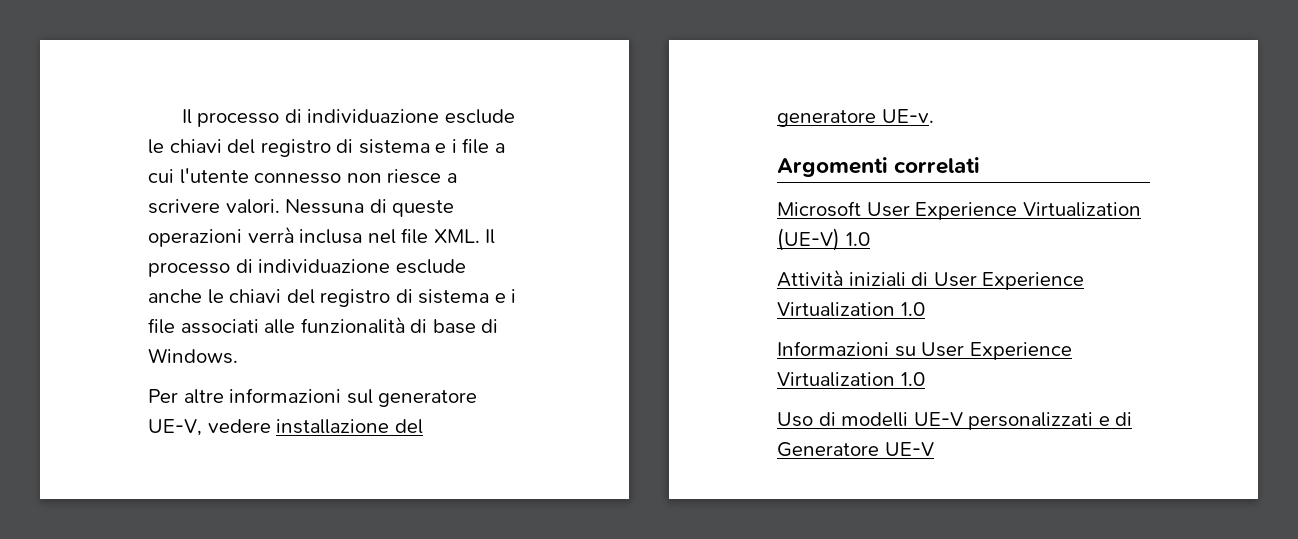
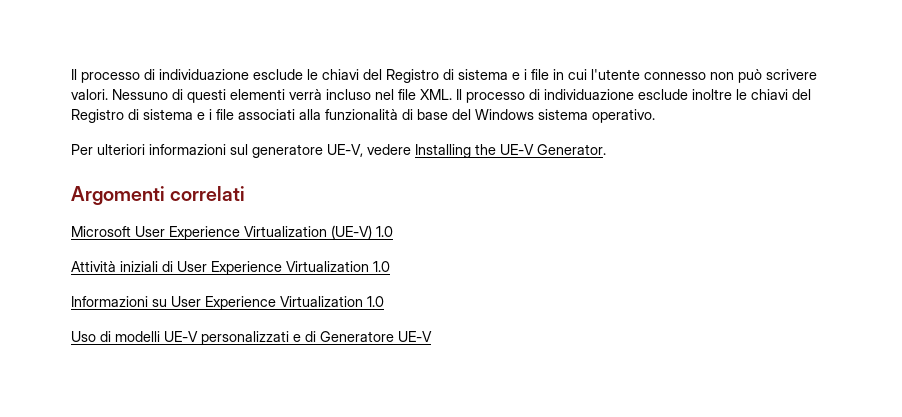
[260,138,505,157] registro di sistema e i file a -> [386,69,564,83] Registro di sistema e i file in
[387,169,457,184] [148,199,455,217] [148,226,363,247] riesce a scrivere valori. Nessuna di queste operazioni verrà inclusa -> [738,69,817,83] [71,89,371,103] può scrivere valori. Nessuno di questi elementi verrà incluso
[148,289,391,307] anche le chiavi del registro -> [692,89,811,100] [71,109,124,123] inoltre le chiavi del Registro
[264,319,296,334] alle -> [299,109,321,120] alla
[481,319,499,333] [148,348,238,364] di Windows. -> [452,109,655,123] del Windows sistema operativo.
[183,389,224,404] altre -> [97,144,145,155] ulteriori
[276,419,423,434] [777,109,934,127] installazione del generatore UE-v. -> [415,144,606,158] Installing the UE-V Generator.

